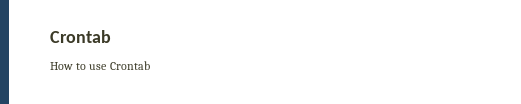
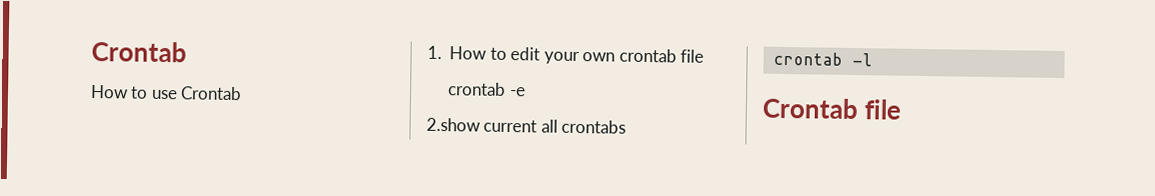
(150, 65) none -> [427,45,704,65] [448,82,526,97] [426,117,627,134] [772,51,873,67] [762,97,903,120] // 1. How to edit your own crontab file // crontab -e // 2.show current all crontabs // crontab -l // Crontab file

